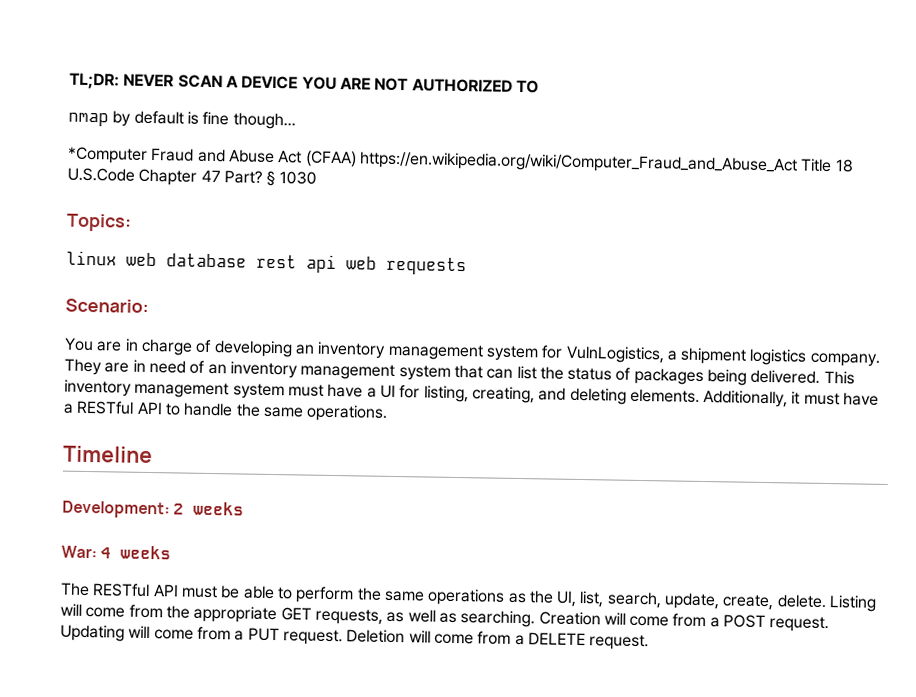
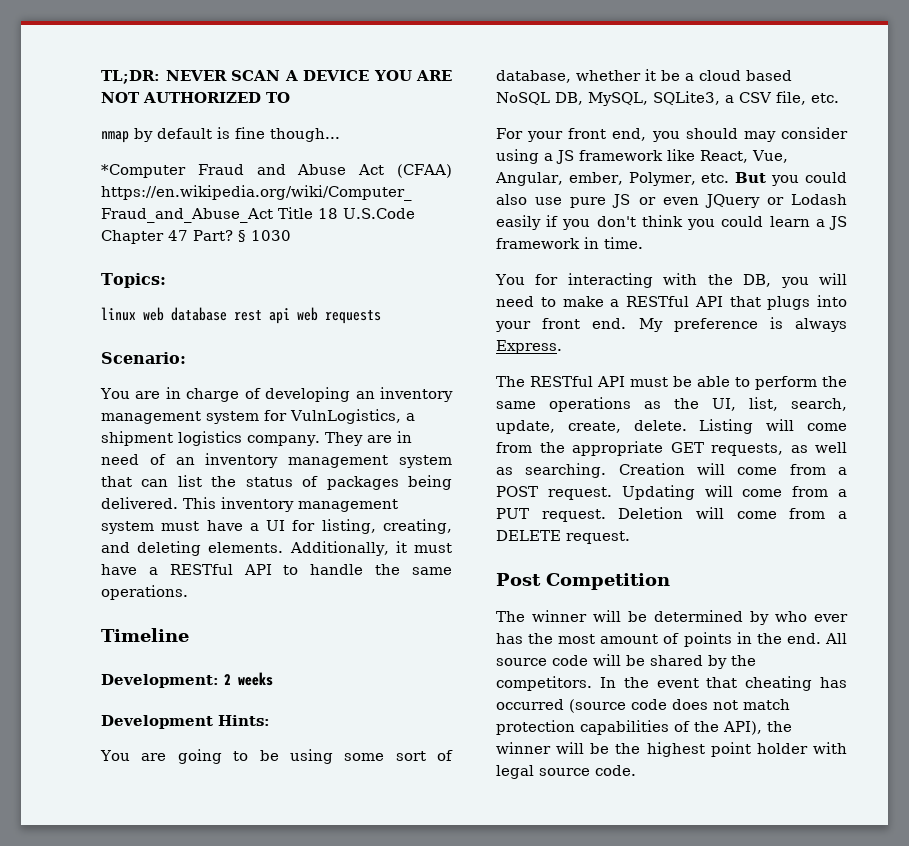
[61,545,172,560] War: 4 weeks -> [101,715,270,729] [100,749,453,764] [496,69,792,83] [496,91,839,106] [496,127,848,142] [496,149,788,164] [495,172,847,186] [496,194,847,208] [496,215,847,230] [496,237,643,249] [495,273,847,288] [496,295,847,310] [495,317,847,332] [496,340,562,354] Development Hints: // You are going to be using some sort of database, whether it be a cloud based NoSQL DB, MySQL, SQLite3, a CSV file, etc. // For your front end, you should may consider using a JS framework like React, Vue, Angular, ember, Polymer, etc. But you could also use pure JS or even JQuery or Lodash easily if you don't think you could learn a JS framework in time. // You for interacting with the DB, you will need to make a RESTful API that plugs into your front end. My preference is always Express.
(650, 642) none -> [496,573,670,590] [496,610,848,625] [496,632,847,647] [496,654,756,669] [496,676,847,691] [496,699,790,713] [496,720,792,735] [496,742,847,757] [496,765,636,779] // Post Competition // The winner will be determined by who ever has the most amount of points in the end. All source code will be shared by the competitors. In the event that cheating has occurred (source code does not match protection capabilities of the API), the winner will be the highest point holder with legal source code.

